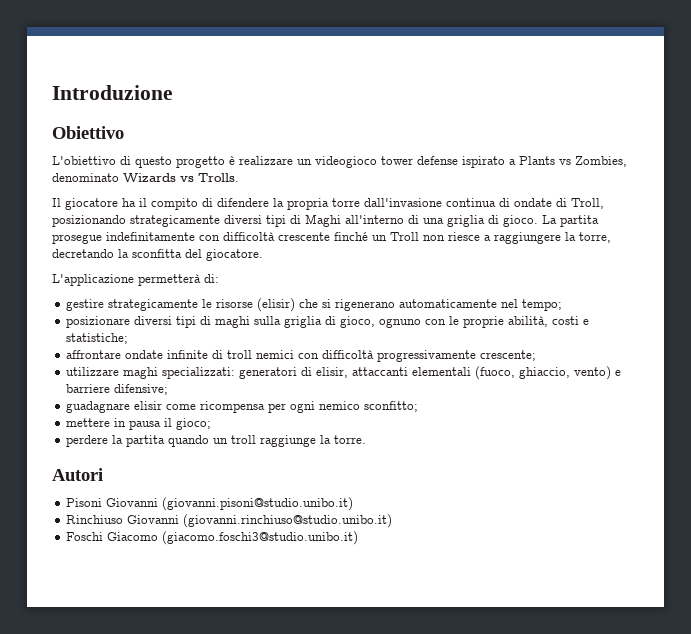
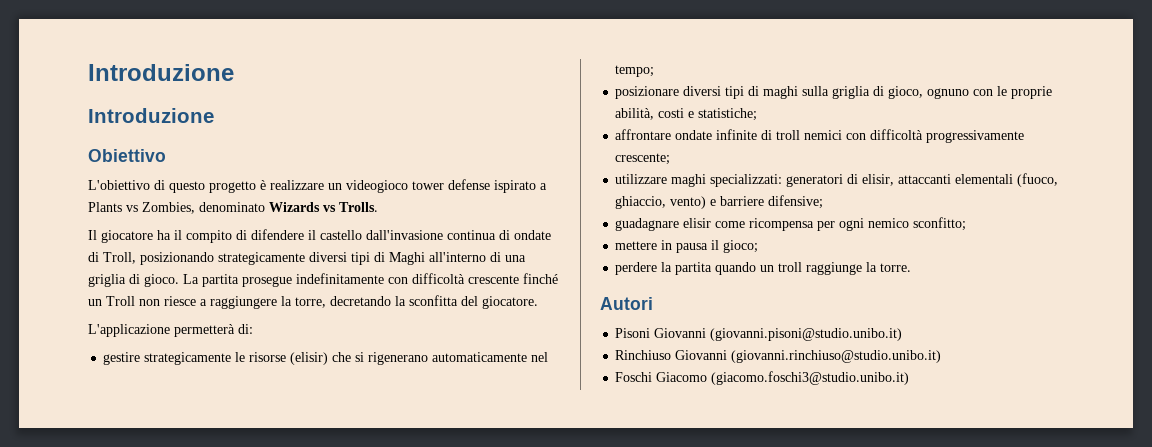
[52,85,173,100] Introduzione -> [88,64,234,81] [88,108,214,123] Introduzione // Introduzione
[273,198,360,210] la propria torre -> [308,230,362,240] il castello

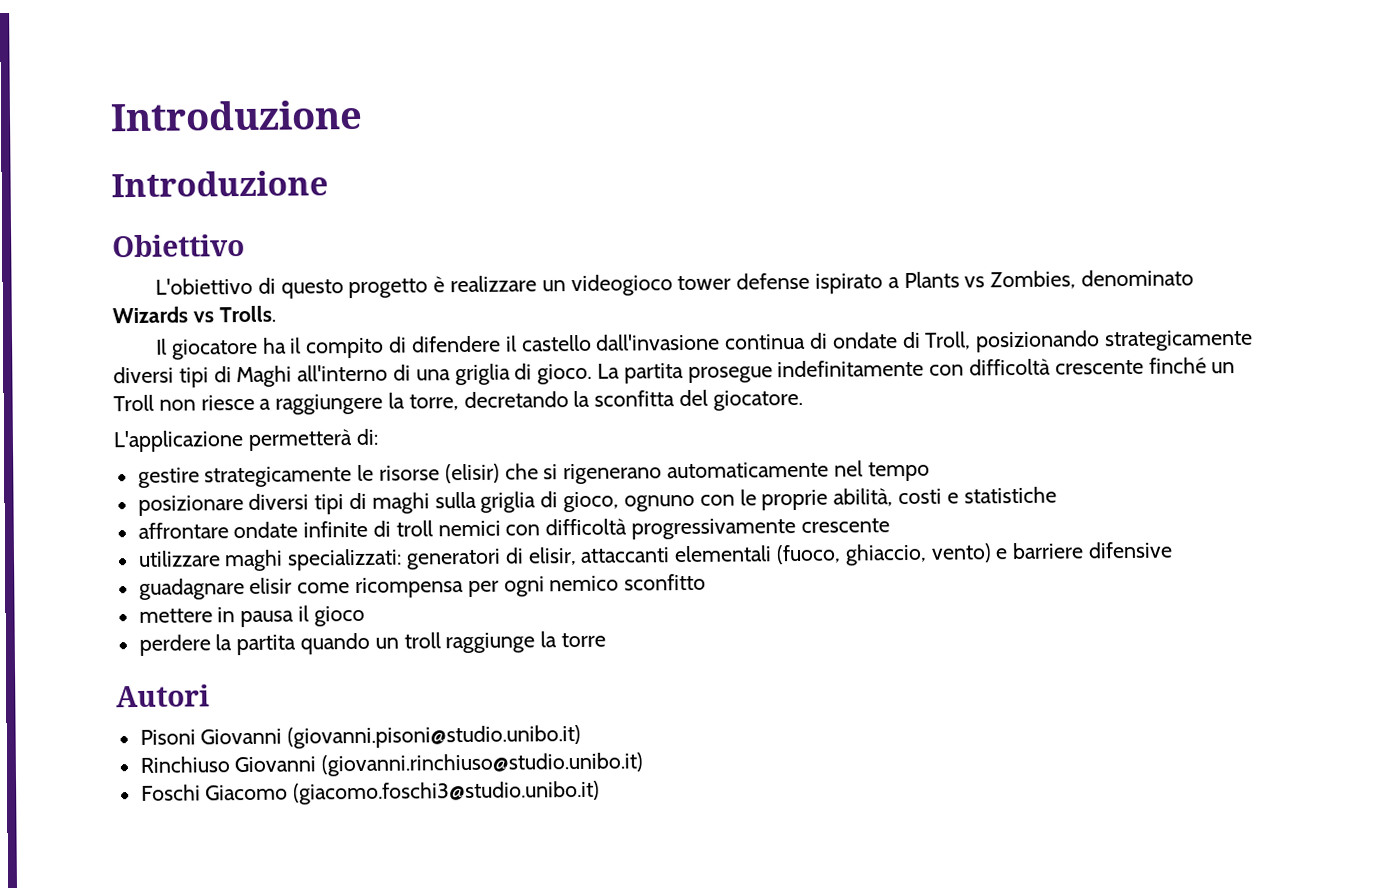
[615,65,655,77] tempo; -> [867,461,930,482] tempo
[698,108,758,121] statistiche; -> [963,486,1057,504] statistiche
[615,153,671,165] crescente; -> [800,518,890,533] crescente
[768,195,824,209] difensive; -> [1088,541,1174,559] difensive
[913,217,967,231] sconfitto; -> [624,573,707,591] sconfitto
[723,240,759,253] gioco; -> [313,605,365,627] gioco
[880,263,912,272] torre. -> [561,632,607,648] torre

